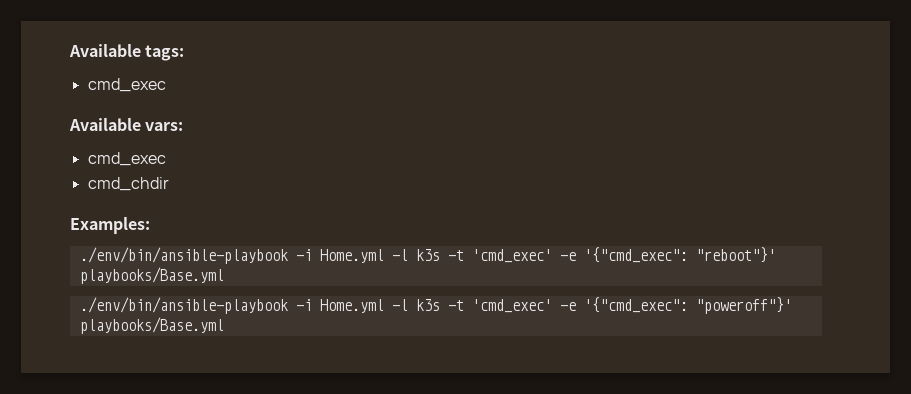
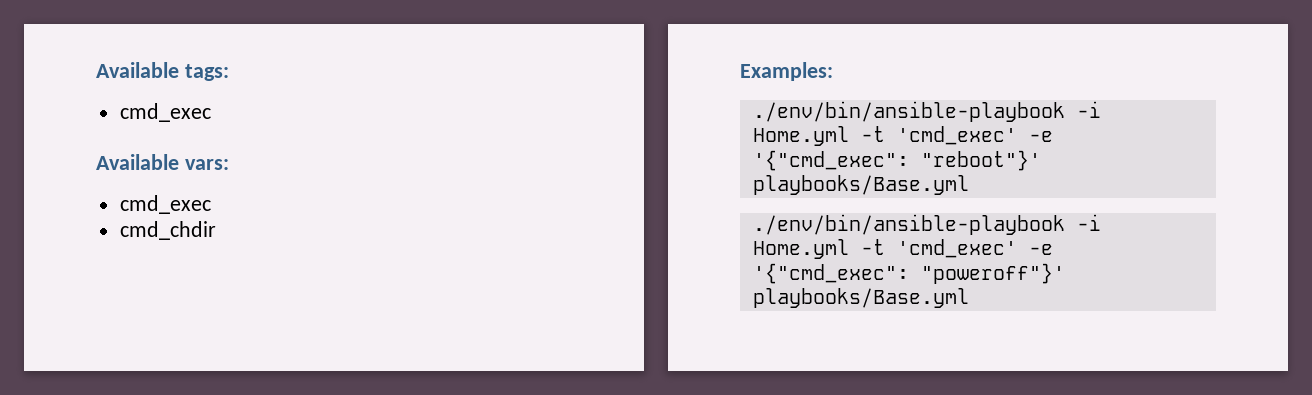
[391,249,440,261] -l k3s -> (849, 136) none
[391,299,440,311] -l k3s -> (849, 249) none

